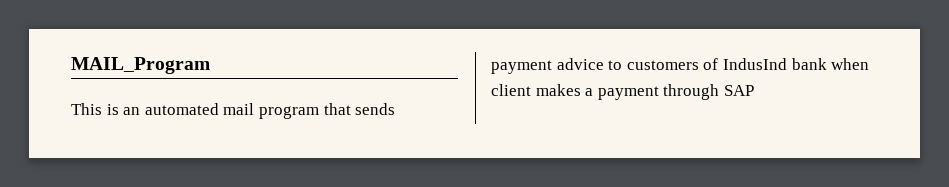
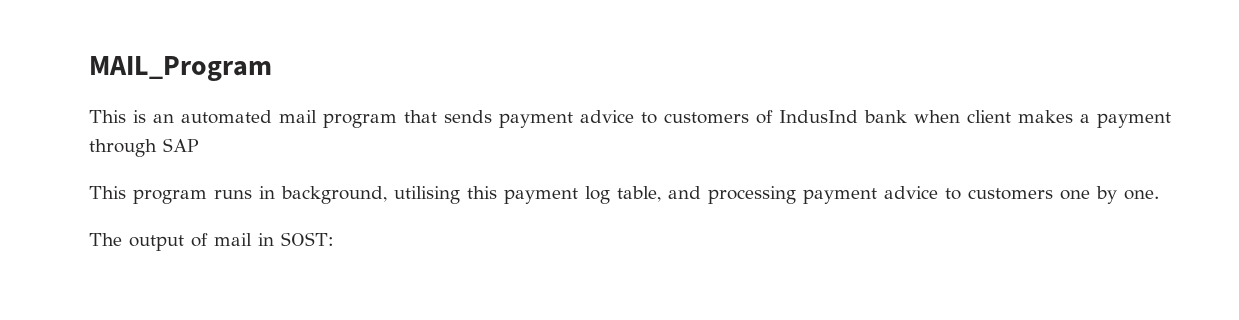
(754, 90) none -> [89,186,1159,204] [89,232,334,251] // This program runs in background, utilising this payment log table, and processing payment advice to customers one by one. // The output of mail in SOST:

